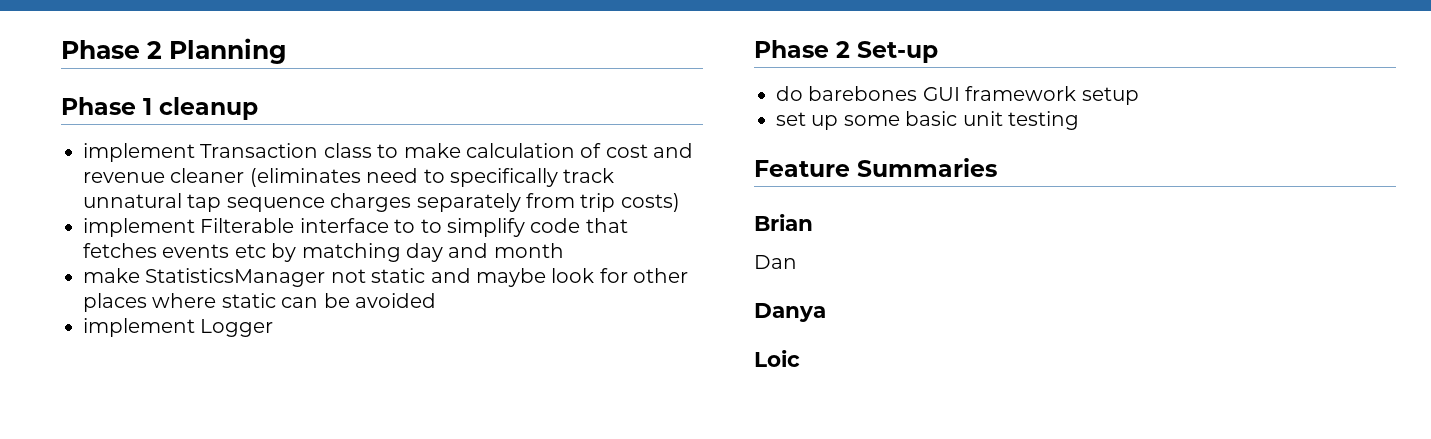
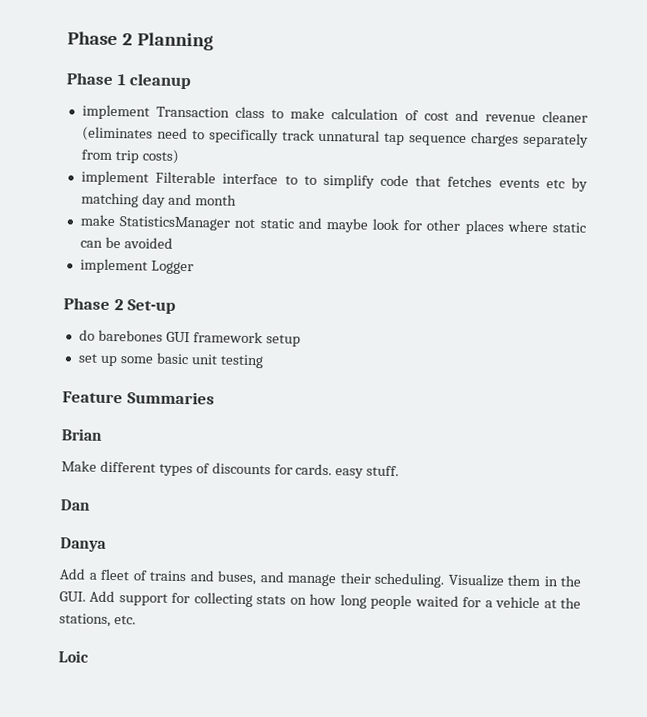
[754,255,797,269] [754,303,826,322] Dan // Danya -> [61,460,400,479] [60,499,90,511] [60,537,107,552] [59,568,581,588] [59,590,581,610] [59,613,136,628] Make different types of discounts for cards. easy stuff. // Dan // Danya // Add a fleet of trains and buses, and manage their scheduling. Visualize them in the GUI. Add support for collecting stats on how long people waited for a vehicle at the stations, etc.

